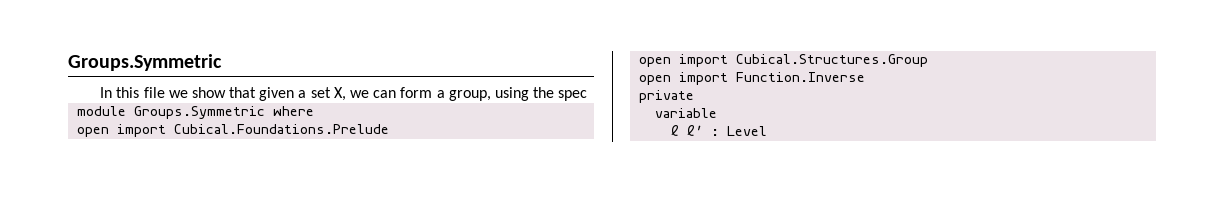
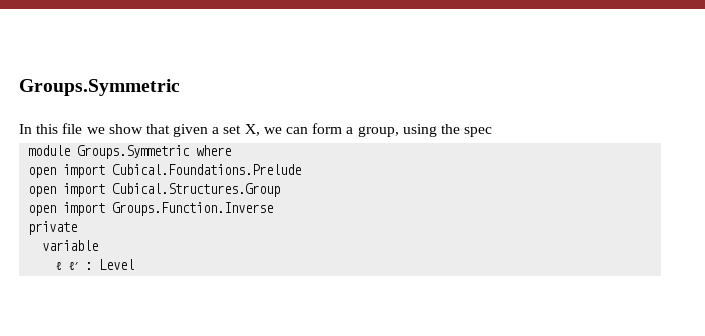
[736,72,866,82] Function.Inverse -> [112,202,274,216] Groups.Function.Inverse

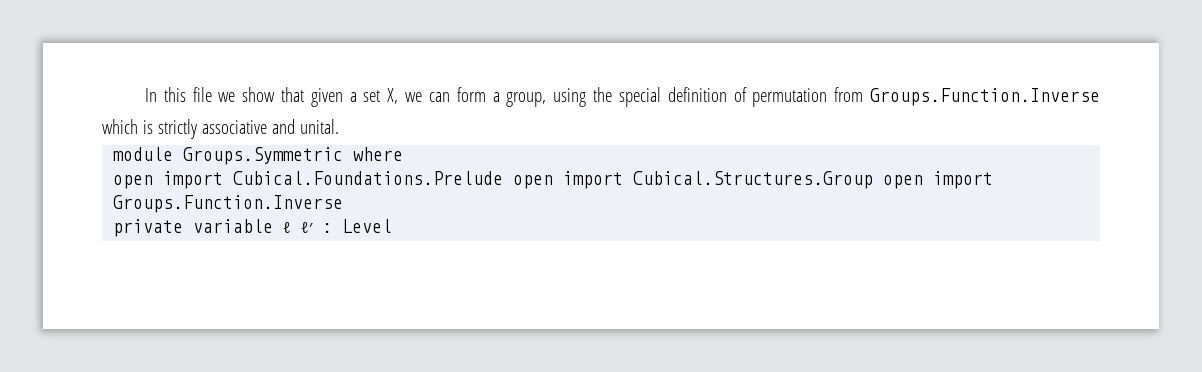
[19,79,180,96] Groups.Symmetric // -> (144, 95) none
[464,127,493,137] spec -> [618,87,1101,107] [102,119,339,139] special definition of permutation from Groups.Function.Inverse which is strictly associative and unital.
(302, 169) // -> (504, 178) none
(281, 190) // -> (874, 180) none
(78, 228) // -> (184, 228) none
(99, 245) // -> (274, 226) none

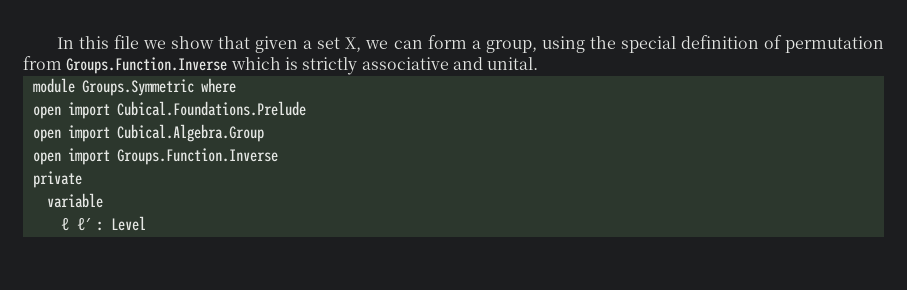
[513,171,874,189] open import Cubical.Structures.Group -> [32,124,264,142] // open import Cubical.Algebra.Group //
(184, 228) none -> (82, 179) //
(274, 226) none -> (103, 200) //

